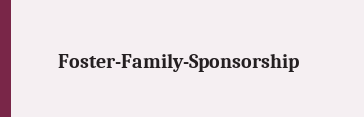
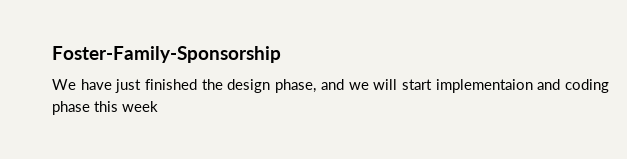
(299, 62) none -> [52,79,609,93] [52,101,158,115] // We have just finished the design phase, and we will start implementaion and coding phase this week

